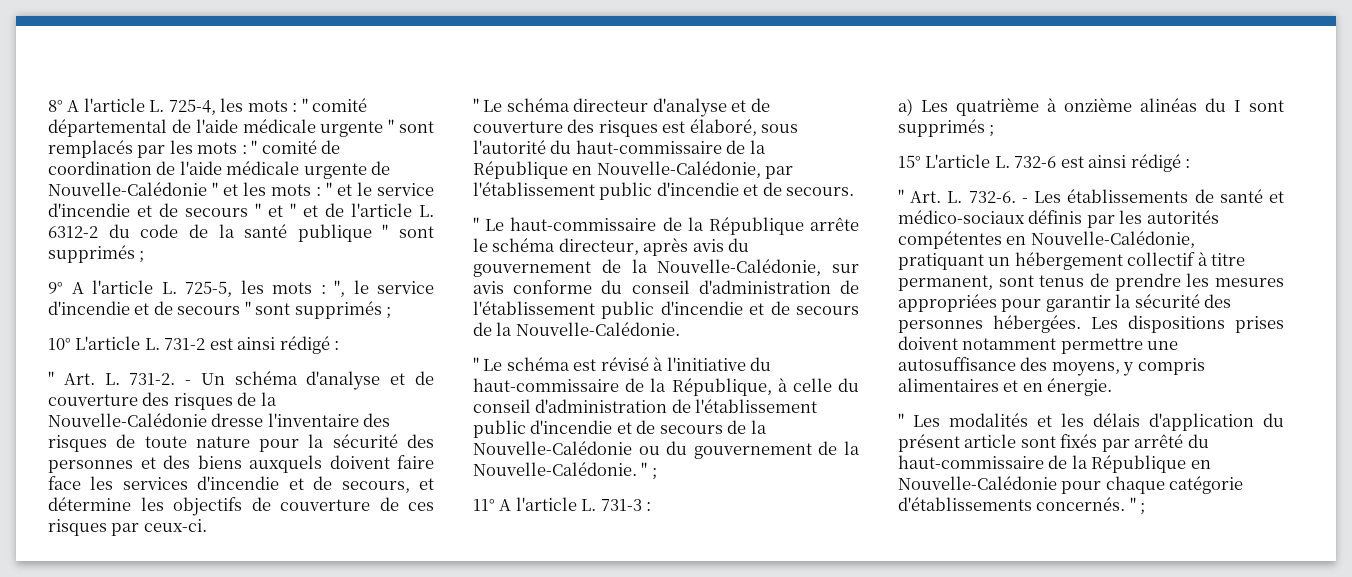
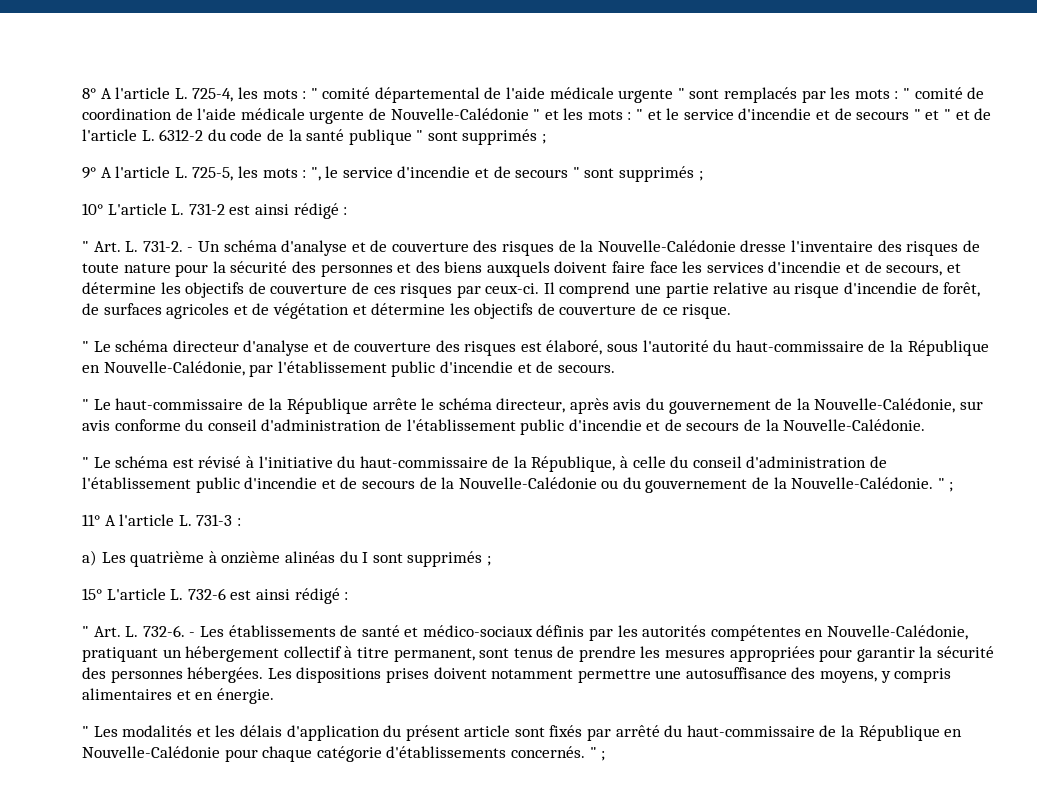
(207, 525) none -> [543,282,981,298] [82,303,732,319] Il comprend une partie relative au risque d'incendie de forêt, de surfaces agricoles et de végétation et détermine les objectifs de couverture de ce risque.

